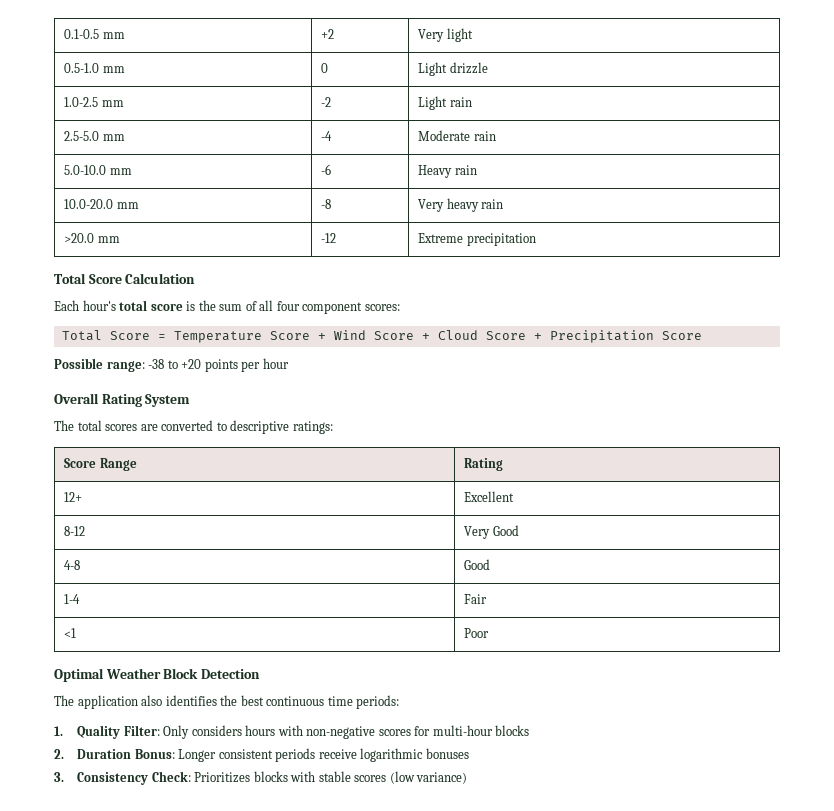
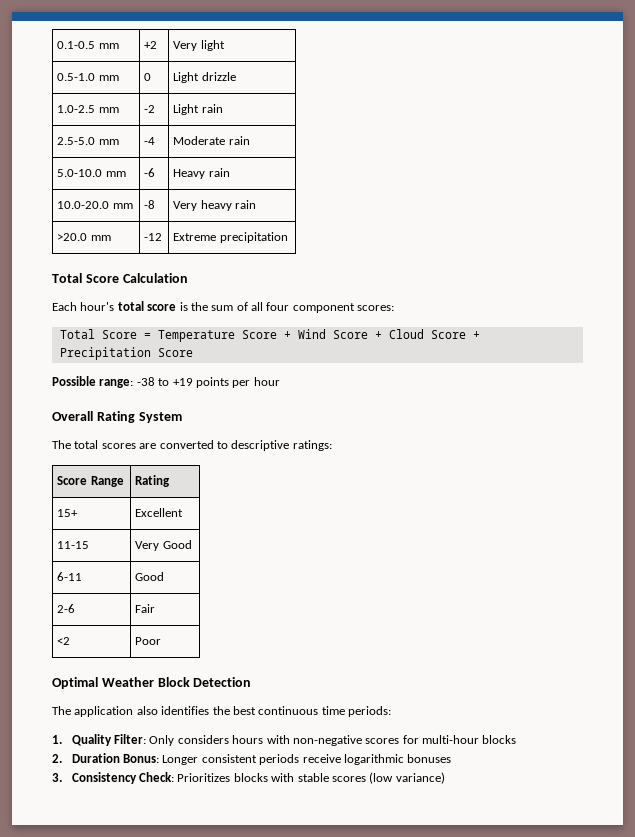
[181,359,202,369] +20 -> [172,378,193,386] +19
[64,492,83,502] 12+ -> [57,509,79,517] 15+
[64,526,86,536] 8-12 -> [57,541,90,549] 11-15
[64,560,81,570] [464,559,491,570] [64,594,81,604] 4-8 | Good // 1-4 -> [57,572,83,581] [135,572,165,581] [57,604,76,613] 6-11 | Good // 2-6
[64,628,77,638] <1 -> [57,637,71,645] <2

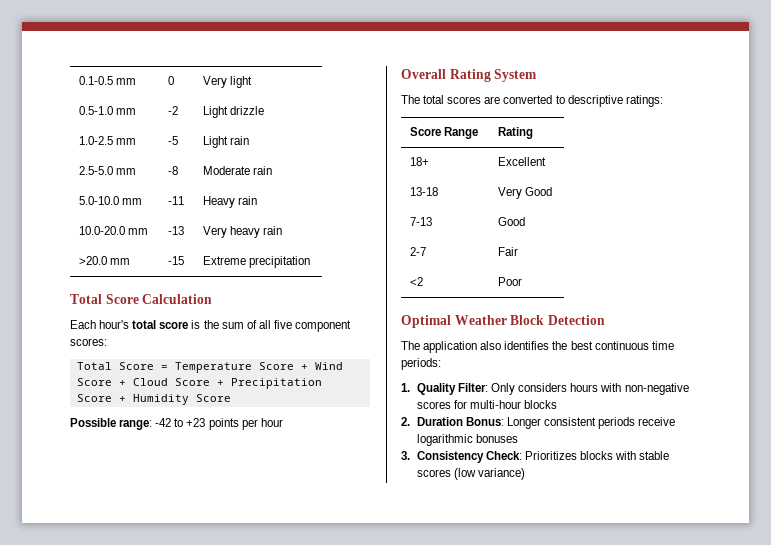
[144,41,158,49] +2 -> [168,76,175,85] 0
[144,73,152,81] 0 -> [168,106,179,115] -2
[144,105,156,113] -2 -> [168,136,179,145] -5
[144,137,156,145] -4 -> [168,166,179,175] -8
[144,168,156,177] -6 -> [168,196,185,205] -11
[144,200,156,209] -8 -> [168,226,185,235] -13
[144,233,163,241] -12 -> [168,256,185,265] -15
[266,302,290,311] four -> [273,320,292,329] five
(193, 352) none -> [118,394,231,405] + Humidity Score
[136,377,193,386] -38 to +19 -> [155,418,206,427] -42 to +23
[57,509,79,517] 15+ -> [410,157,430,166] 18+
[57,541,90,549] 11-15 -> [410,187,439,196] 13-18
[57,572,83,581] [135,572,165,581] [57,604,76,613] 6-11 | Good // 2-6 -> [410,217,433,226] [498,217,526,226] [410,247,427,256] 7-13 | Good // 2-7

